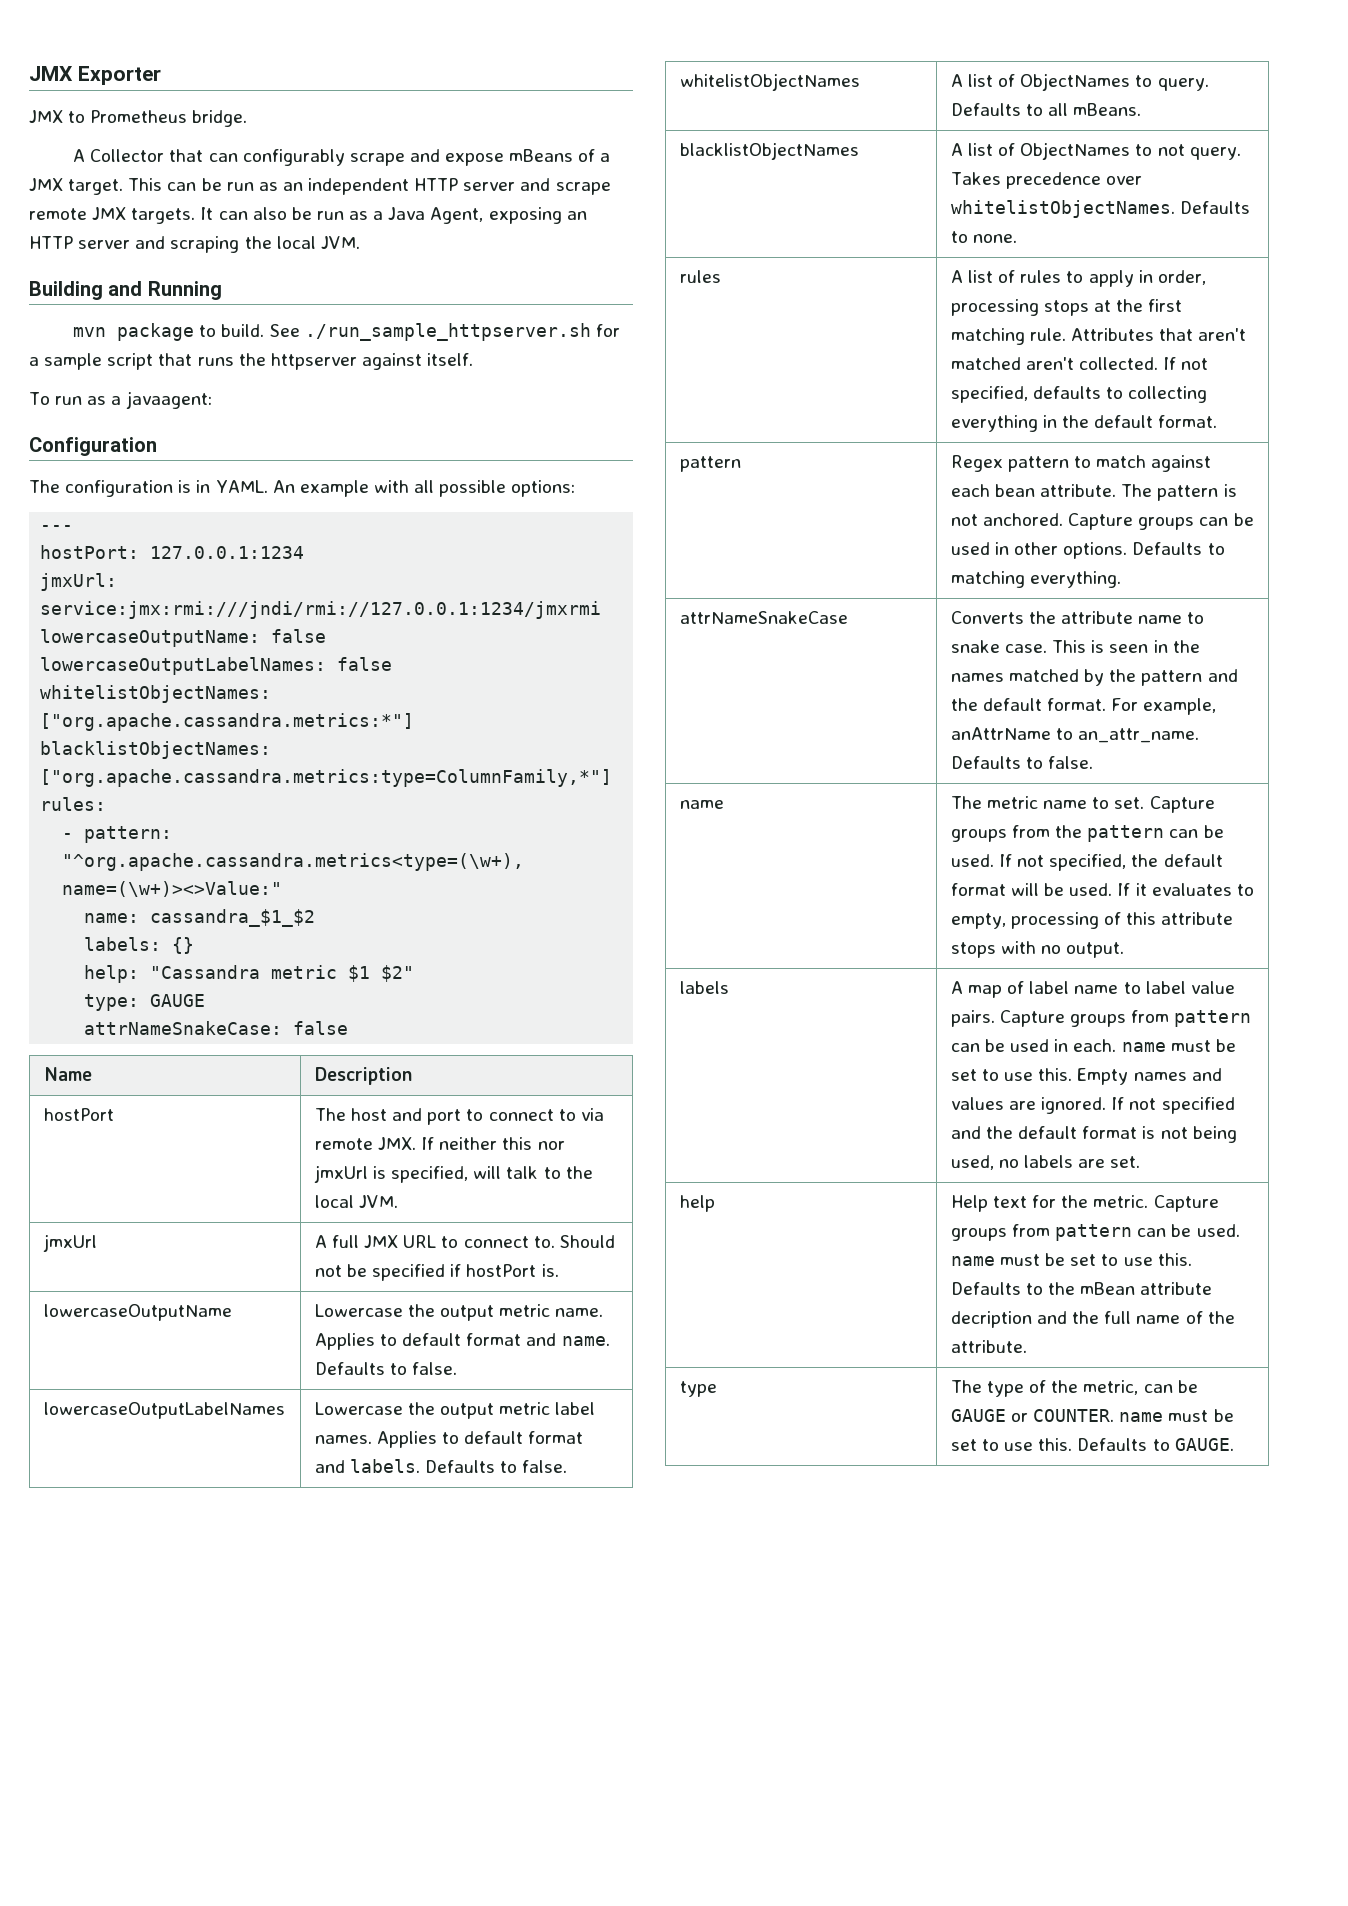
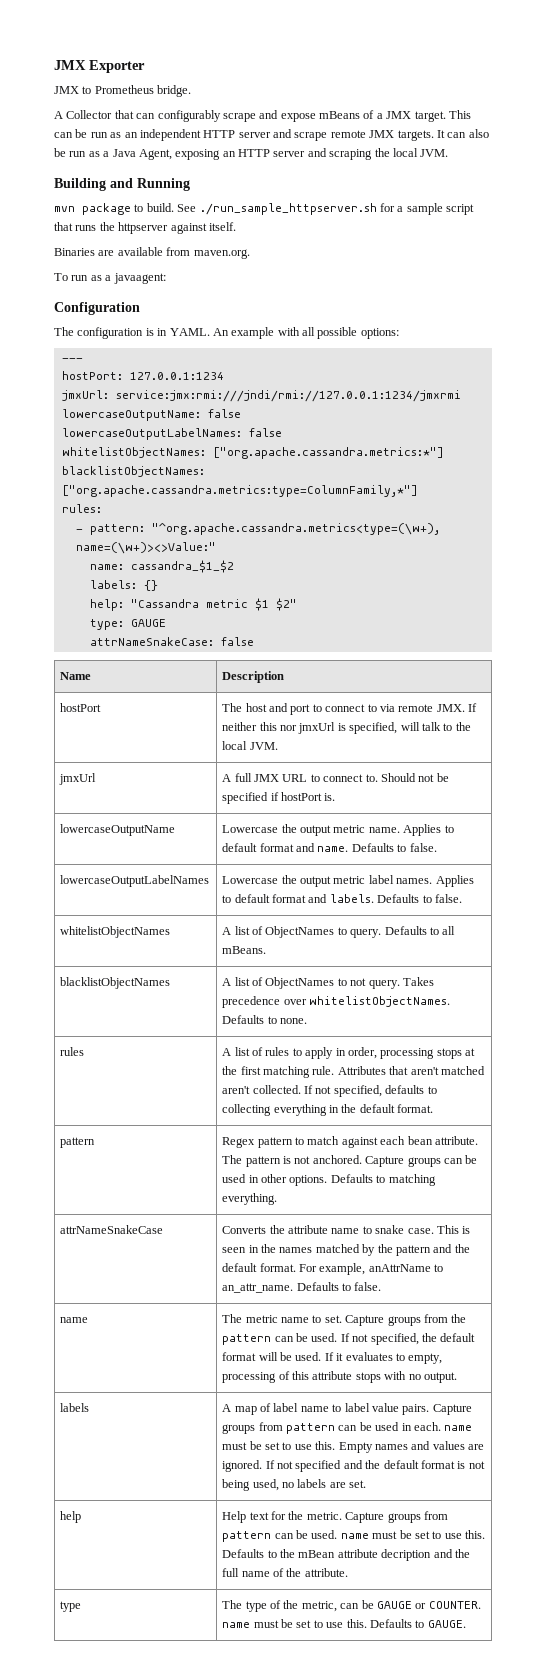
(474, 359) none -> [54,247,250,259] // Binaries are available from maven.org.

